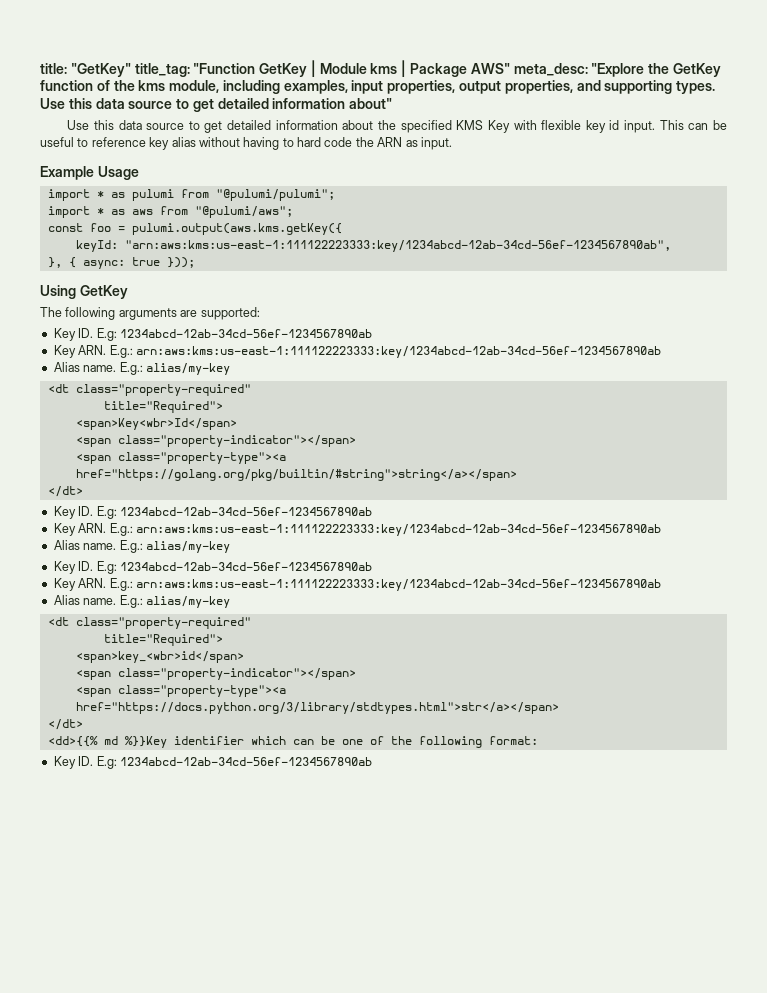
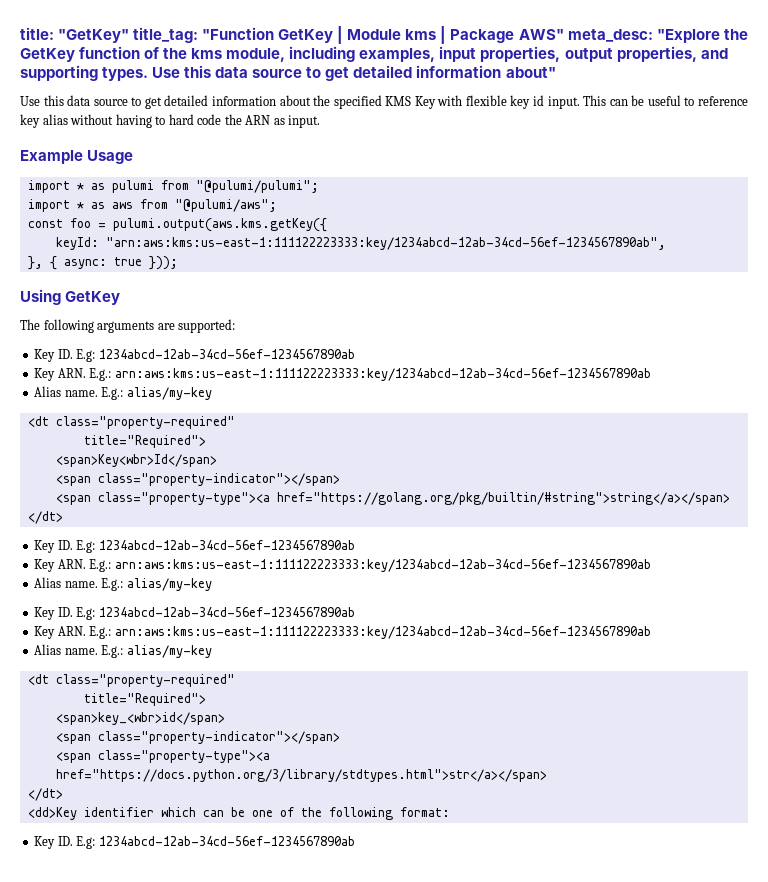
[47,736,167,748] <dd>{{% md %}}Key -> [27,807,77,820] <dd>Key

